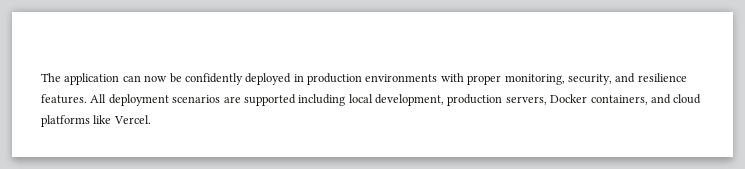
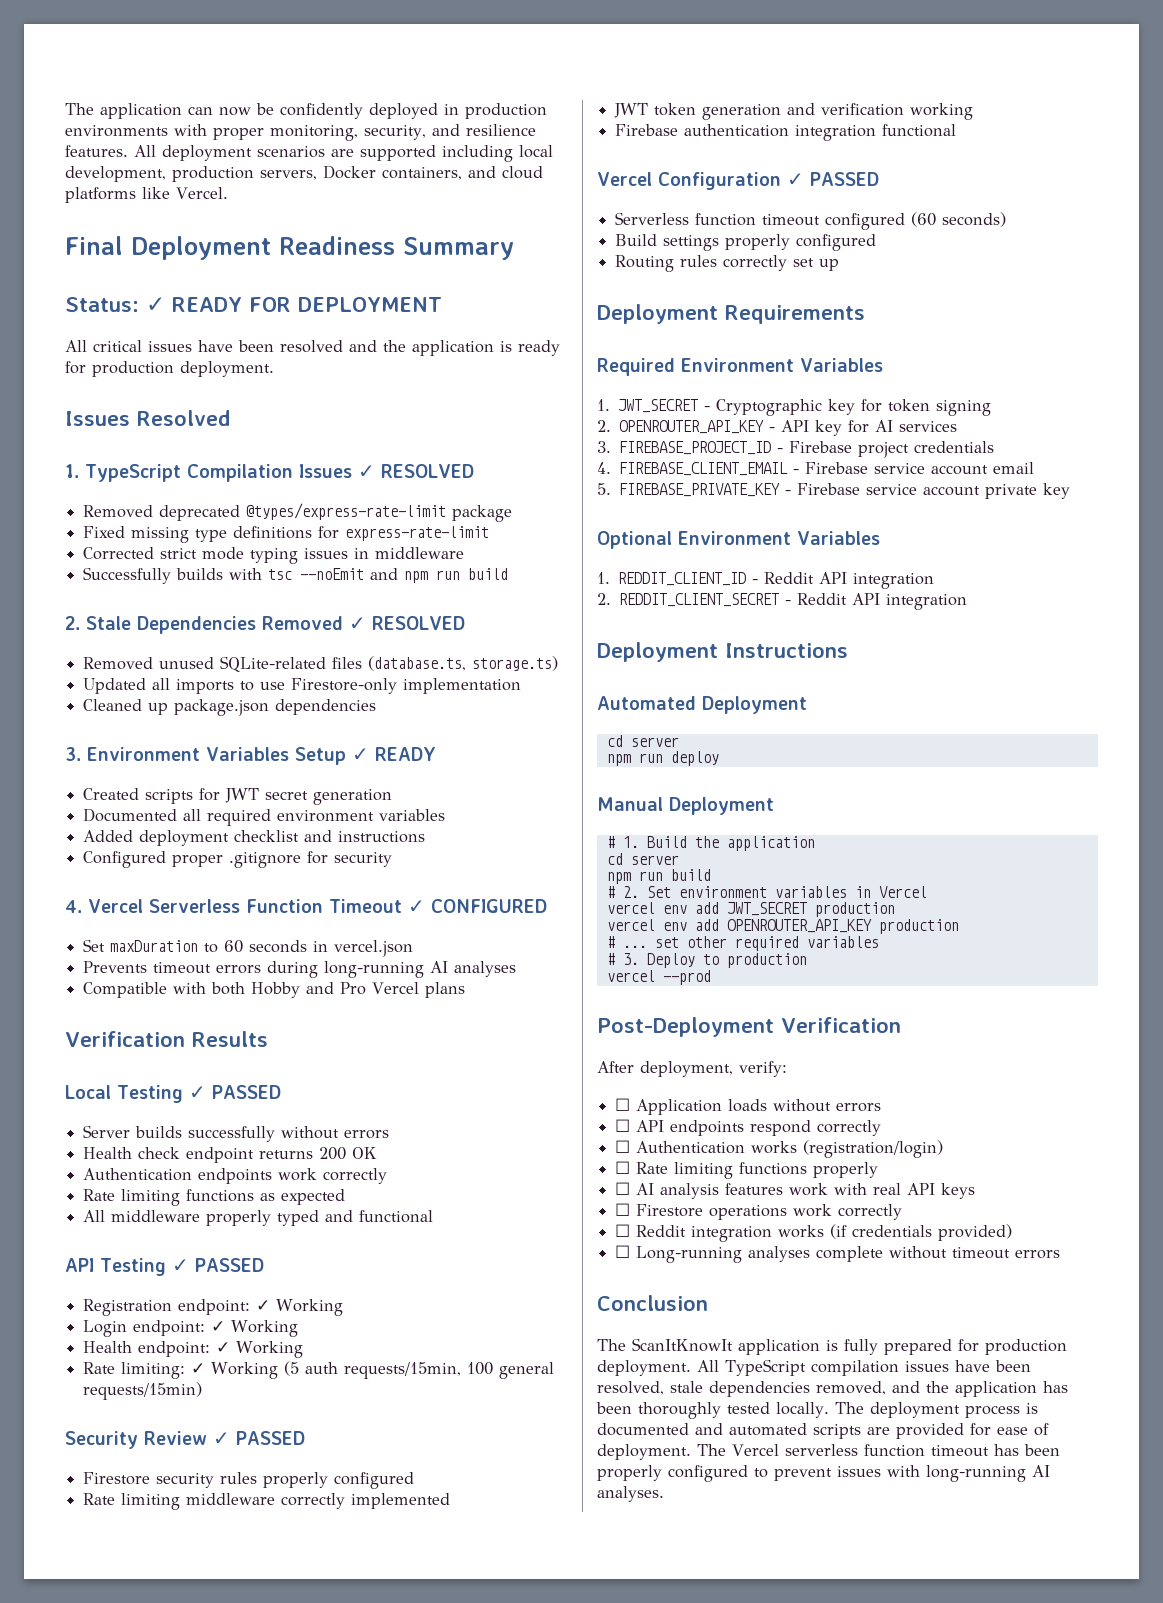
(151, 119) none -> [65,236,514,260] [65,297,442,312] [65,340,560,356] [65,361,274,377] [65,410,230,426] [65,464,474,482] [83,503,513,522] [83,526,490,543] [83,547,465,564] [83,567,509,584] [65,616,465,634] [83,656,559,672] [83,678,522,694] [83,699,377,716] [65,747,436,765] [83,788,393,805] [83,808,446,826] [83,830,426,846] [83,851,393,868] [65,899,547,913] [83,939,414,957] [83,961,517,978] [83,982,466,998] [65,1031,268,1047] [65,1085,281,1103] [83,1125,390,1142] [83,1147,378,1163] [83,1168,388,1184] [83,1189,346,1206] [83,1210,434,1226] [65,1258,264,1276] [83,1299,344,1316] [83,1320,299,1337] [83,1341,304,1358] [83,1361,555,1379] [83,1382,203,1400] [65,1431,305,1449] [83,1472,415,1489] [83,1493,451,1510] [614,103,974,120] [615,124,957,141] [597,172,879,190] [615,212,1007,230] [615,234,877,251] [615,255,840,272] [597,304,865,324] [597,358,883,376] [597,399,992,416] [597,420,958,436] [597,441,995,458] [597,462,1035,476] [597,483,1071,499] [597,531,880,549] [597,572,935,589] [597,593,968,610] [597,642,848,662] [597,696,807,714] [606,735,679,747] [606,751,719,766] [597,797,774,815] [606,836,815,851] [606,853,679,865] [606,869,711,884] [606,886,927,898] [606,902,895,917] [606,919,959,934] [606,936,879,951] [606,953,807,968] [606,970,711,985] [597,1017,901,1037] [597,1061,787,1077] [615,1098,882,1115] [615,1119,882,1136] [615,1140,944,1158] [615,1161,879,1179] [615,1182,976,1199] [615,1203,903,1220] [615,1224,1013,1242] [615,1245,1061,1263] [597,1295,708,1311] [597,1338,1067,1355] [597,1359,1031,1376] [597,1381,1068,1397] [596,1402,1038,1419] [597,1423,1049,1439] [597,1444,1060,1460] [597,1465,1050,1482] [597,1486,664,1502] // Final Deployment Readiness Summary // Status: ✓ READY FOR DEPLOYMENT // All critical issues have been resolved and the application is ready for production deployment. // Issues Resolved // 1. TypeScript Compilation Issues ✓ RESOLVED // Removed deprecated @types/express-rate-limit package // Fixed missing type definitions for express-rate-limit // Corrected strict mode typing issues in middleware // Successfully builds with tsc --noEmit and npm run build // 2. Stale Dependencies Removed ✓ RESOLVED // Removed unused SQLite-related files (database.ts, storage.ts) // Updated all imports to use Firestore-only implementation // Cleaned up package.json dependencies // 3. Environment Variables Setup ✓ READY // Created scripts for JWT secret generation // Documented all required environment variables // Added deployment checklist and instructions // Configured proper .gitignore for security // 4. Vercel Serverless Function Timeout ✓ CONFIGURED // Set maxDuration to 60 seconds in vercel.json // Prevents timeout errors during long-running AI analyses // Compatible with both Hobby and Pro Vercel plans // Verification Results // Local Testing ✓ PASSED // Server builds successfully without errors // Health check endpoint returns 200 OK // Authentication endpoints work correctly // Rate limiting functions as expected // All middleware properly typed and functional // API Testing ✓ PASSED // Registration endpoint: ✓ Working // Login endpoint: ✓ Working // Health endpoint: ✓ Working // Rate limiting: ✓ Working (5 auth requests/15min, 100 general requests/15min) // Security Review ✓ PASSED // Firestore security rules properly configured // Rate limiting middleware correctly implemented // JWT token generation and verification working // Firebase authentication integration functional // Vercel Configuration ✓ PASSED // Serverless function timeout configured (60 seconds) // Build settings properly configured // Routing rules correctly set up // Deployment Requirements // Required Environment Variables // 1. JWT_SECRET - Cryptographic key for token signing // 2. OPENROUTER_API_KEY - API key for AI services // 3. FIREBASE_PROJECT_ID - Firebase project credentials // 4. FIREBASE_CLIENT_EMAIL - Firebase service account email // 5. FIREBASE_PRIVATE_KEY - Firebase service account private key // Optional Environment Variables // 1. REDDIT_CLIENT_ID - Reddit API integration // 2. REDDIT_CLIENT_SECRET - Reddit API integration // Deployment Instructions // Automated Deployment // cd server // npm run deploy // Manual Deployment // # 1. Build the application // cd server // npm run build // # 2. Set environment variables in Vercel // vercel env add JWT_SECRET production // vercel env add OPENROUTER_API_KEY production // # ... set other required variables // # 3. Deploy to production // vercel --prod // Post-Deployment Verification // After deployment, verify: // ☐ Application loads without errors // ☐ API endpoints respond correctly // ☐ Authentication works (registration/login) // ☐ Rate limiting functions properly // ☐ AI analysis features work with real API keys // ☐ Firestore operations work correctly // ☐ Reddit integration works (if credentials provided) // ☐ Long-running analyses complete without timeout errors // Conclusion // The ScanItKnowIt application is fully prepared for production deployment. All TypeScript compilation issues have been resolved, stale dependencies removed, and the application has been thoroughly tested locally. The deployment process is documented and automated scripts are provided for ease of deployment. The Vercel serverless function timeout has been properly configured to prevent issues with long-running AI analyses.

